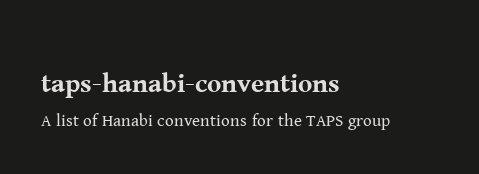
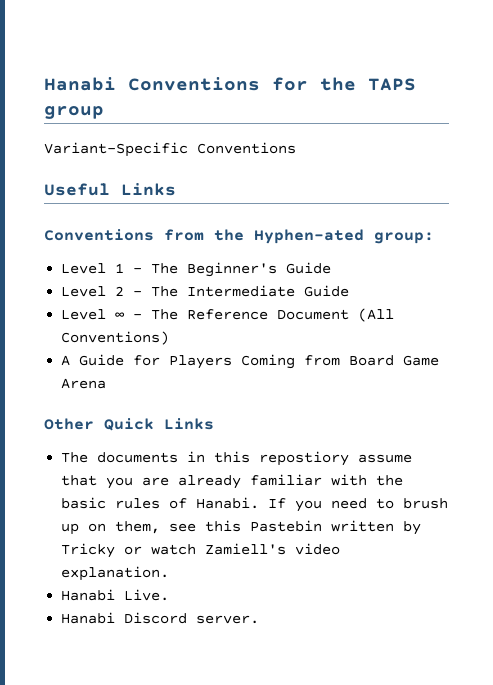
[41,72,340,98] [41,113,390,130] taps-hanabi-conventions // A list of Hanabi conventions for the TAPS group -> [44,77,416,91] [44,106,104,119] [44,142,296,157] [44,183,176,196] [44,229,434,244] [61,262,332,277] [61,285,350,297] [61,308,395,322] [61,331,170,345] [61,354,440,369] [61,378,107,389] [44,418,214,431] [61,451,413,466] [61,474,404,489] [61,497,449,512] [61,520,422,535] [61,543,341,558] [61,566,170,581] [61,589,170,601] [61,612,260,624] Hanabi Conventions for the TAPS group // Variant-Specific Conventions // Useful Links // Conventions from the Hyphen-ated group: // Level 1 - The Beginner's Guide // Level 2 - The Intermediate Guide // Level ∞ - The Reference Document (All Conventions) // A Guide for Players Coming from Board Game Arena // Other Quick Links // The documents in this repostiory assume that you are already familiar with the basic rules of Hanabi. If you need to brush up on them, see this Pastebin written by Tricky or watch Zamiell's video explanation. // Hanabi Live. // Hanabi Discord server.

